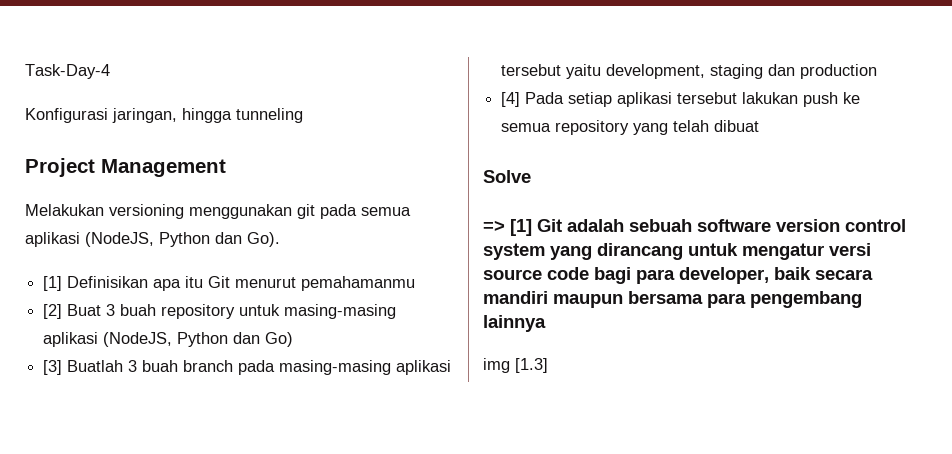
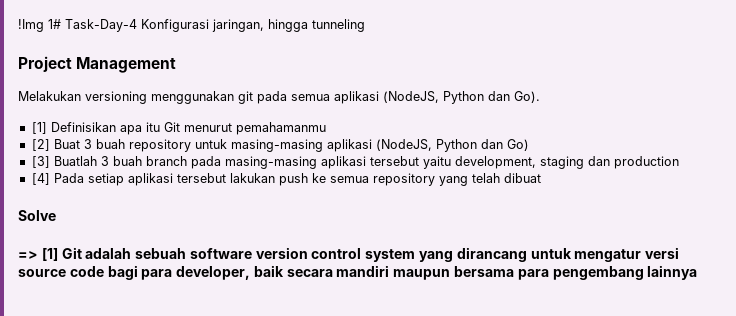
(25, 71) none -> [18,19,61,32] !Img 1#
(110, 71) // -> (137, 25) none
[483,358,548,373] // img [1.3] -> (698, 272) none

